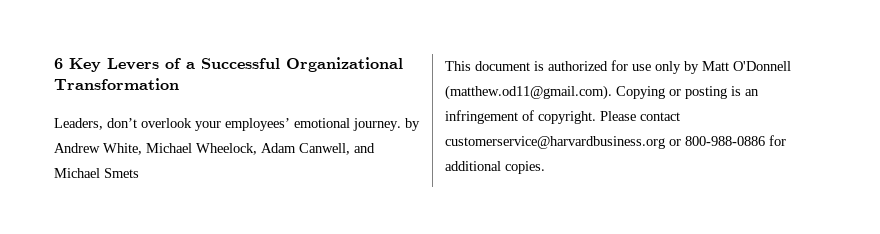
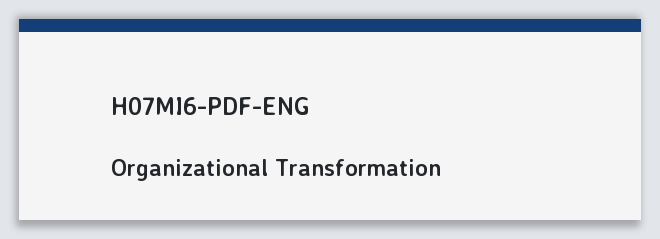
[54,57,403,72] [54,78,179,90] [54,118,420,131] [54,143,375,155] [54,168,139,178] [445,60,791,74] [445,85,759,100] [445,110,680,124] [445,135,786,149] [445,161,545,174] 6 Key Levers of a Successful Organizational Transformation // Leaders, don’t overlook your employees’ emotional journey. by Andrew White, Michael Wheelock, Adam Canwell, and Michael Smets // This document is authorized for use only by Matt O'Donnell (matthew.od11@gmail.com). Copying or posting is an infringement of copyright. Please contact customerservice@harvardbusiness.org or 800-988-0886 for additional copies. -> [111,97,310,115] [111,159,441,181] H07MI6-PDF-ENG // Organizational Transformation

